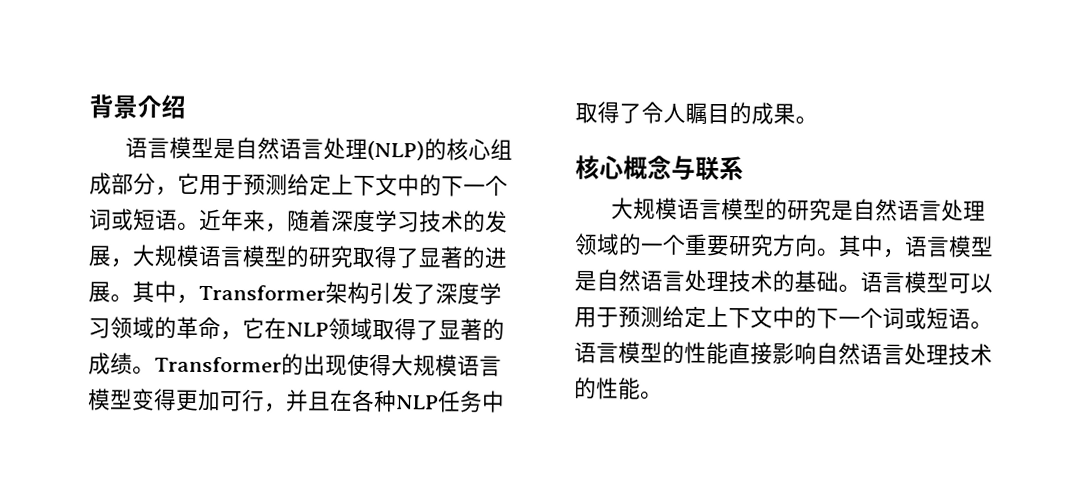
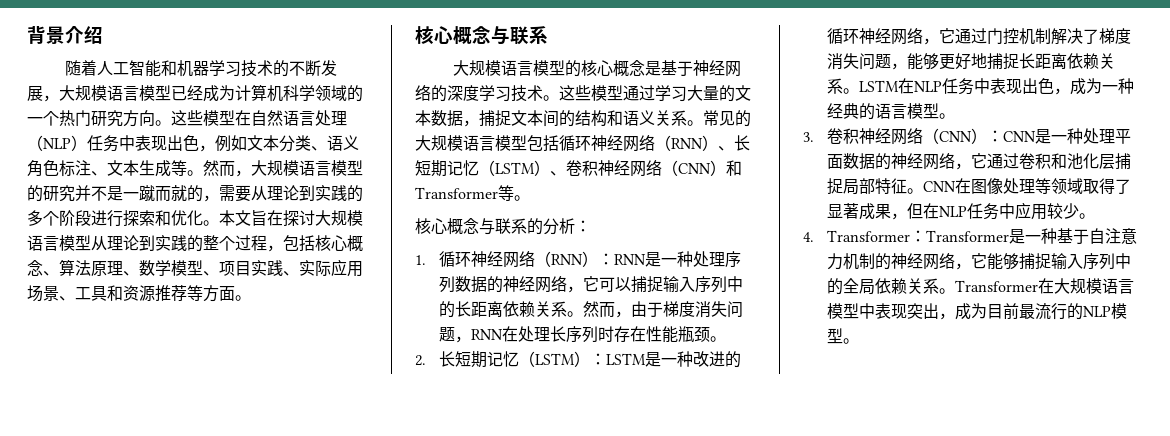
[125,136,514,161] [89,172,508,197] [89,208,508,233] [88,245,112,267] 语言模型是自然语言处理(NLP)的核心组成部分，它用于预测给定上下文中的下一个词或短语。近年来，随着深度学习技术的发展 -> [65,60,338,77] [27,84,363,102] [27,110,347,127] [27,135,359,152] [27,160,235,177] 随着人工智能和机器学习技术的不断发展，大规模语言模型已经成为计算机科学领域的一个热门研究方向。这些模型在自然语言处理（NLP）任务中表现出色，例如文本分类、语义角色标注、文本生成等。然而
[352,245,508,269] [88,280,502,305] [88,316,505,341] [88,352,502,377] [88,388,505,413] [575,101,796,125] 取得了显著的进展。其中，Transformer架构引发了深度学习领域的革命，它在NLP领域取得了显著的成绩。Transformer的出现使得大规模语言模型变得更加可行，并且在各种NLP任务中取得了令人瞩目的成果 -> [75,185,363,202] [27,210,363,227] [27,235,363,252] [27,259,363,277] [27,285,235,302] 并不是一蹴而就的，需要从理论到实践的多个阶段进行探索和优化。本文旨在探讨大规模语言模型从理论到实践的整个过程，包括核心概念、算法原理、数学模型、项目实践、实际应用场景、工具和资源推荐等方面
[787,198,987,222] [574,233,994,259] [574,269,993,294] [574,305,993,330] [574,341,993,366] [574,377,641,400] 研究是自然语言处理领域的一个重要研究方向。其中，语言模型是自然语言处理技术的基础。语言模型可以用于预测给定上下文中的下一个词或短语。语言模型的性能直接影响自然语言处理技术的性能 -> [581,60,742,77] [415,84,751,102] [415,110,751,127] [415,134,750,152] [415,159,742,177] [415,185,530,201] [415,218,591,235] [415,250,741,268] [438,275,743,293] [438,301,743,318] [438,326,726,343] [415,351,741,368] [826,27,1131,45] [826,53,1115,70] [826,78,1134,95] [826,103,955,120] [803,127,1131,145] [826,152,1131,170] [826,178,1131,195] [826,202,1095,220] [803,228,1137,244] [826,252,1131,270] [826,278,1134,295] [826,303,1127,320] [826,328,843,344] 核心概念是基于神经网络的深度学习技术。这些模型通过学习大量的文本数据，捕捉文本间的结构和语义关系。常见的大规模语言模型包括循环神经网络（RNN）、长短期记忆（LSTM）、卷积神经网络（CNN）和Transformer等。 // 核心概念与联系的分析： // 1.循环神经网络（RNN）：RNN是一种处理序列数据的神经网络，它可以捕捉输入序列中的长距离依赖关系。然而，由于梯度消失问题，RNN在处理长序列时存在性能瓶颈。 // 2.长短期记忆（LSTM）：LSTM是一种改进的循环神经网络，它通过门控机制解决了梯度消失问题，能够更好地捕捉长距离依赖关系。LSTM在NLP任务中表现出色，成为一种经典的语言模型。 // 3.卷积神经网络（CNN）：CNN是一种处理平面数据的神经网络，它通过卷积和池化层捕捉局部特征。CNN在图像处理等领域取得了显著成果，但在NLP任务中应用较少。 // 4. Transformer：Transformer是一种基于自注意力机制的神经网络，它能够捕捉输入序列中的全局依赖关系。Transformer在大规模语言模型中表现突出，成为目前最流行的NLP模型

